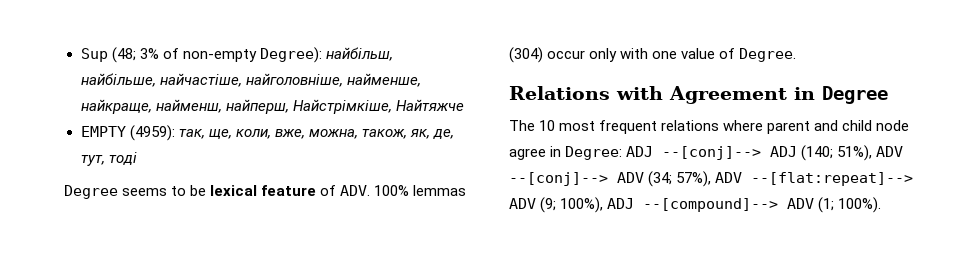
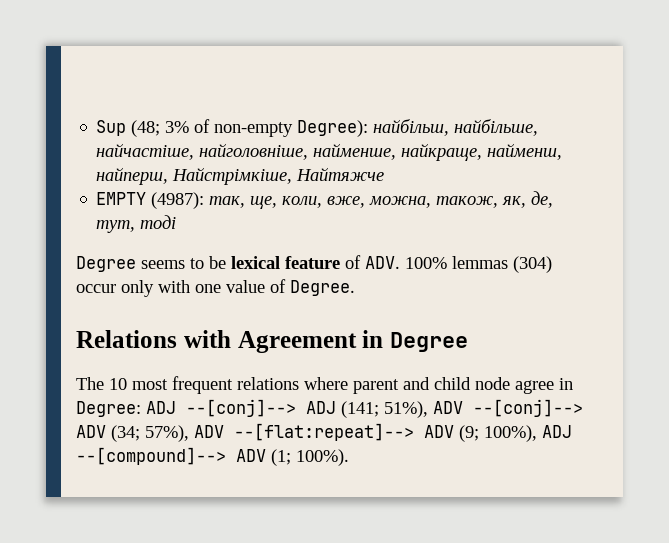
[129,125,175,141] (4959): -> [151,192,205,209] (4987):
[801,145,834,161] (140; -> [341,401,379,418] (141;

